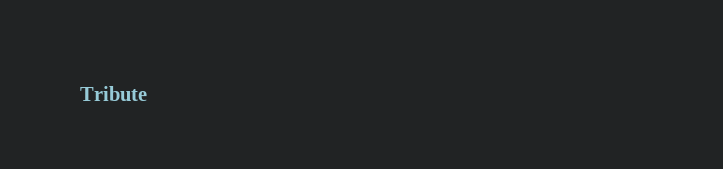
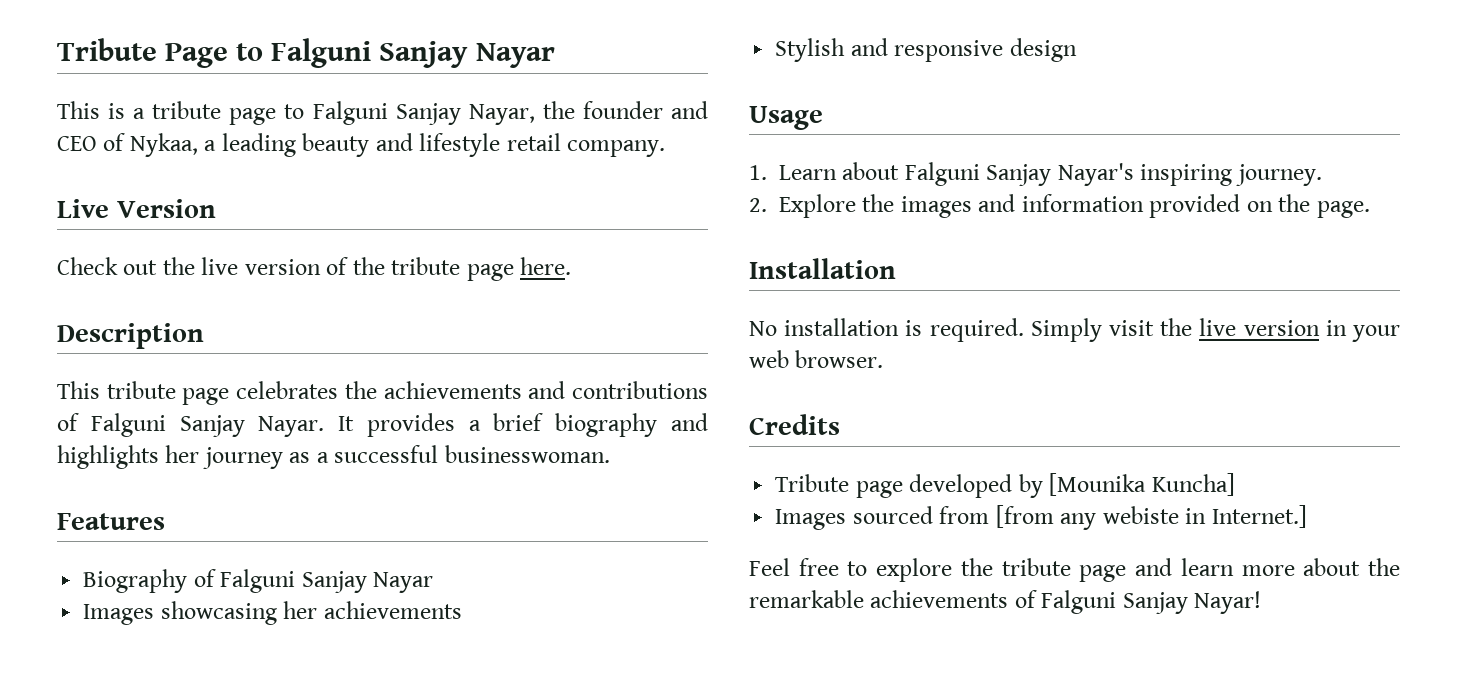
[80,86,147,101] Tribute -> [57,38,555,68] [57,101,708,125] [57,133,666,157] [57,199,216,218] [57,257,572,281] [57,323,204,349] [57,381,708,405] [57,413,708,437] [57,445,610,469] [57,513,165,530] [83,569,434,593] [83,601,462,625] [775,38,1077,62] [749,106,823,130] [749,162,1322,186] [749,194,1370,218] [749,258,896,279] [749,318,1400,342] [749,350,884,368] [749,414,840,435] [775,473,1235,498] [775,505,1307,530] [749,558,1400,582] [749,590,1262,614] Tribute Page to Falguni Sanjay Nayar // This is a tribute page to Falguni Sanjay Nayar, the founder and CEO of Nykaa, a leading beauty and lifestyle retail company. // Live Version // Check out the live version of the tribute page here. // Description // This tribute page celebrates the achievements and contributions of Falguni Sanjay Nayar. It provides a brief biography and highlights her journey as a successful businesswoman. // Features // Biography of Falguni Sanjay Nayar // Images showcasing her achievements // Stylish and responsive design // Usage // 1. Learn about Falguni Sanjay Nayar's inspiring journey. // 2. Explore the images and information provided on the page. // Installation // No installation is required. Simply visit the live version in your web browser. // Credits // Tribute page developed by [Mounika Kuncha] // Images sourced from [from any webiste in Internet.] // Feel free to explore the tribute page and learn more about the remarkable achievements of Falguni Sanjay Nayar!

